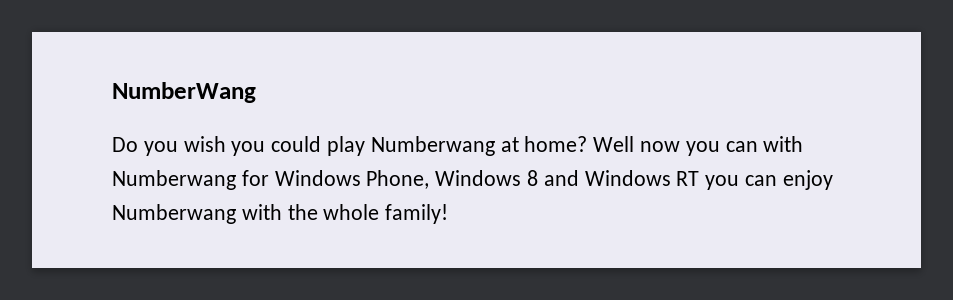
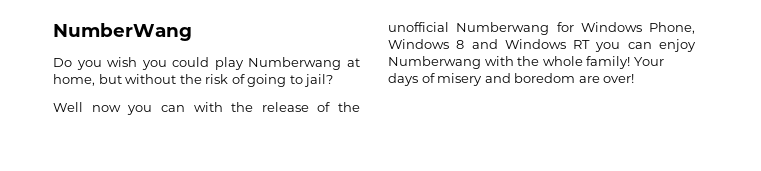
[524,136,588,152] home? -> [53,74,334,87] home, but without the risk of going to jail? //
(804, 144) none -> [231,102,360,112] [388,22,449,32] the release of the unofficial
(449, 214) none -> [633,57,664,66] [388,73,635,86] Your days of misery and boredom are over!

